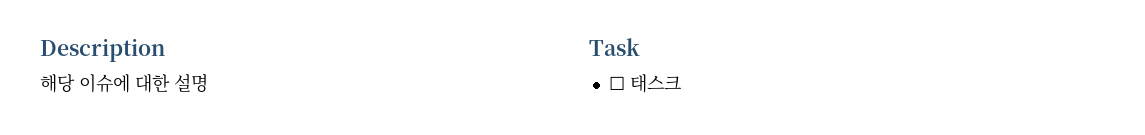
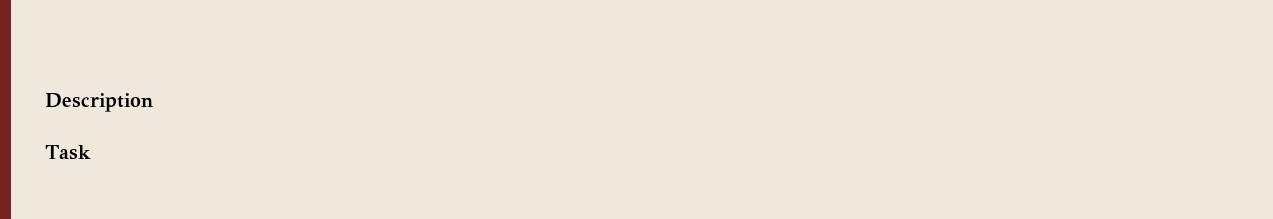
[40,73,208,93] // 해당 이슈에 대한 설명 -> (153, 102) none
[608,74,681,93] // ☐ 태스크 -> (91, 152) none

